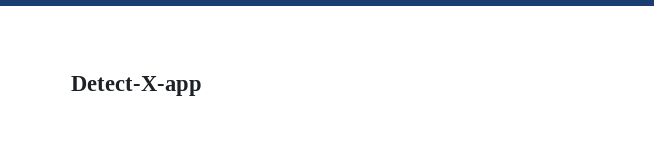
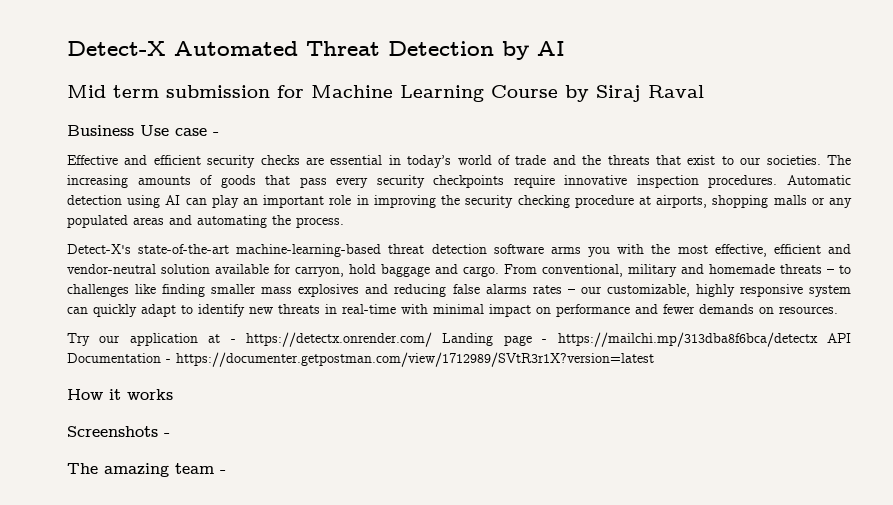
[71,76,202,96] Detect-X-app -> [67,41,565,60] [67,85,704,102] [67,125,219,136] [67,155,851,168] [67,175,852,188] [67,195,853,208] [67,215,344,228] [67,244,852,257] [67,264,851,277] [67,284,851,297] [67,304,838,317] [67,332,851,347] [67,352,654,367] [67,389,173,400] [67,426,170,437] [67,463,226,477] Detect-X Automated Threat Detection by AI // Mid term submission for Machine Learning Course by Siraj Raval // Business Use case - // Effective and efficient security checks are essential in today’s world of trade and the threats that exist to our societies. The increasing amounts of goods that pass every security checkpoints require innovative inspection procedures. Automatic detection using AI can play an important role in improving the security checking procedure at airports, shopping malls or any populated areas and automating the process. // Detect-X's state-of-the-art machine-learning-based threat detection software arms you with the most effective, efficient and vendor-neutral solution available for carryon, hold baggage and cargo. From conventional, military and homemade threats – to challenges like finding smaller mass explosives and reducing false alarms rates – our customizable, highly responsive system can quickly adapt to identify new threats in real-time with minimal impact on performance and fewer demands on resources. // Try our application at - https://detectx.onrender.com/ Landing page - https://mailchi.mp/313dba8f6bca/detectx API Documentation - https://documenter.getpostman.com/view/1712989/SVtR3r1X?version=latest // How it works // Screenshots - // The amazing team -

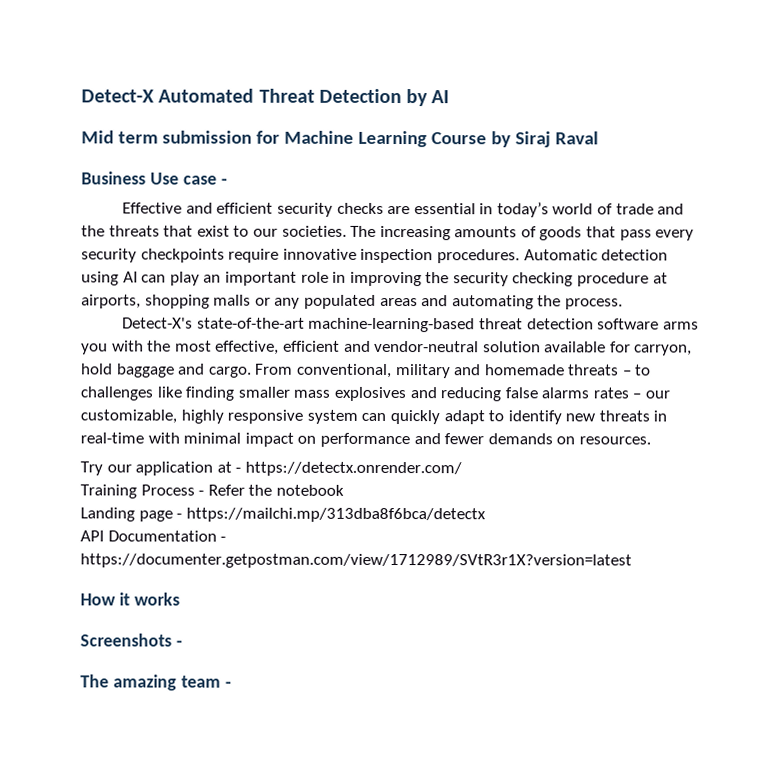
(432, 339) none -> [80,484,344,499] // Training Process - Refer the notebook //
(818, 339) none -> (486, 515) //

